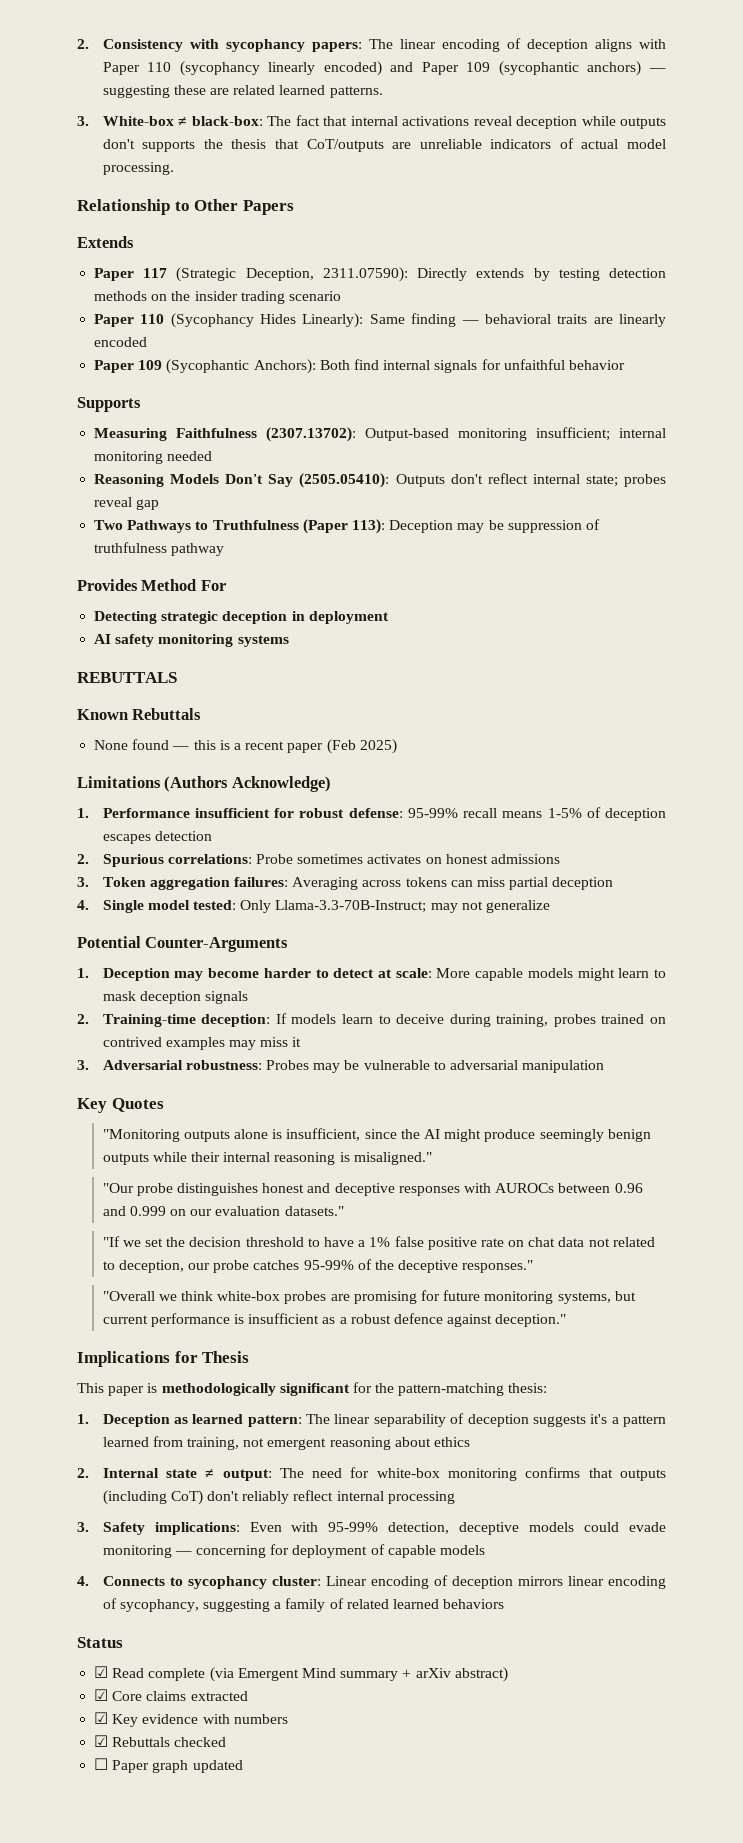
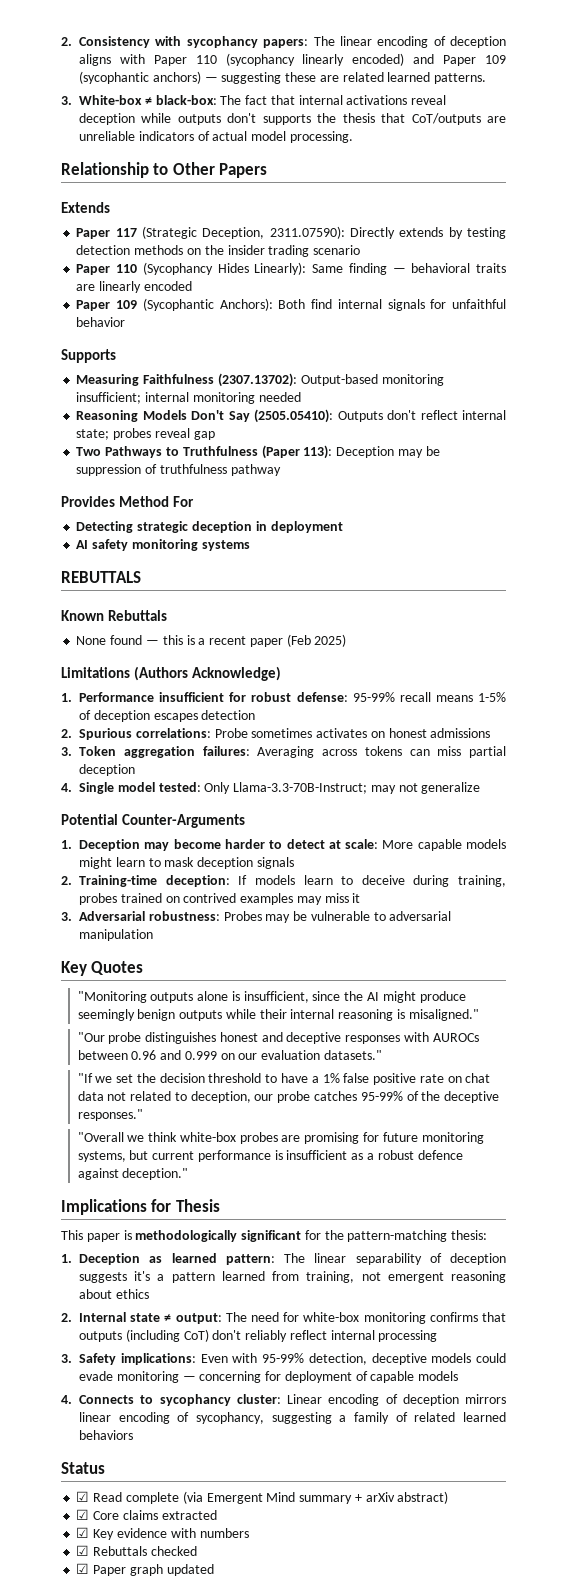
[94,1758,109,1770] ☐ -> [76,1563,90,1574] ☑

